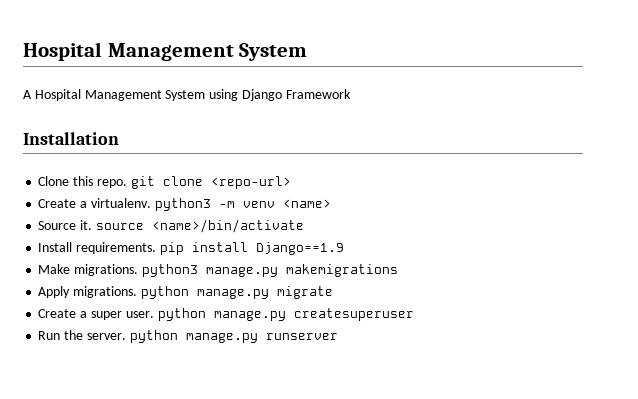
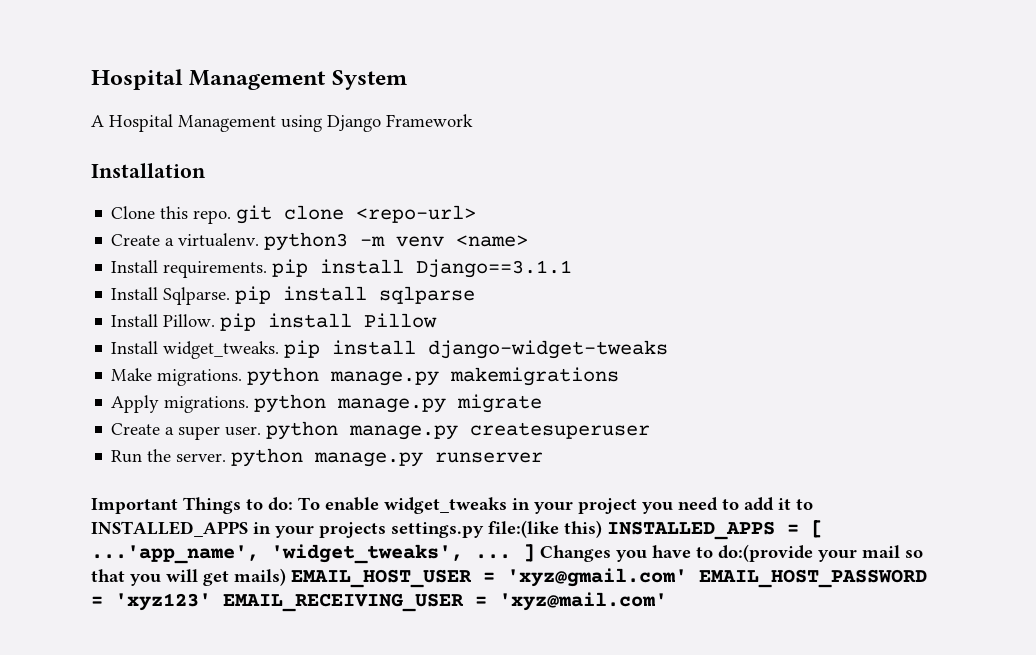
[165,90,206,101] System -> (276, 123) none
[38,219,304,233] // Source it. source <name>/bin/activate -> (529, 241) none
[255,242,344,255] Django==1.9 -> [416,259,573,278] [111,286,476,305] [111,313,438,331] [111,340,669,359] Django==3.1.1 // Install Sqlparse. pip install sqlparse // Install Pillow. pip install Pillow // Install widget_tweaks. pip install django-widget-tweaks
[141,264,198,277] python3 -> [247,367,320,386] python
(338, 336) none -> [91,497,813,514] [91,520,823,540] [91,544,923,564] [91,568,927,588] [91,592,667,612] // Important Things to do: To enable widget_tweaks in your project you need to add it to INSTALLED_APPS in your projects settings.py file:(like this) INSTALLED_APPS = [ ...'app_name', 'widget_tweaks', ... ] Changes you have to do:(provide your mail so that you will get mails) EMAIL_HOST_USER = 'xyz@gmail.com' EMAIL_HOST_PASSWORD = 'xyz123' EMAIL_RECEIVING_USER = 'xyz@mail.com'

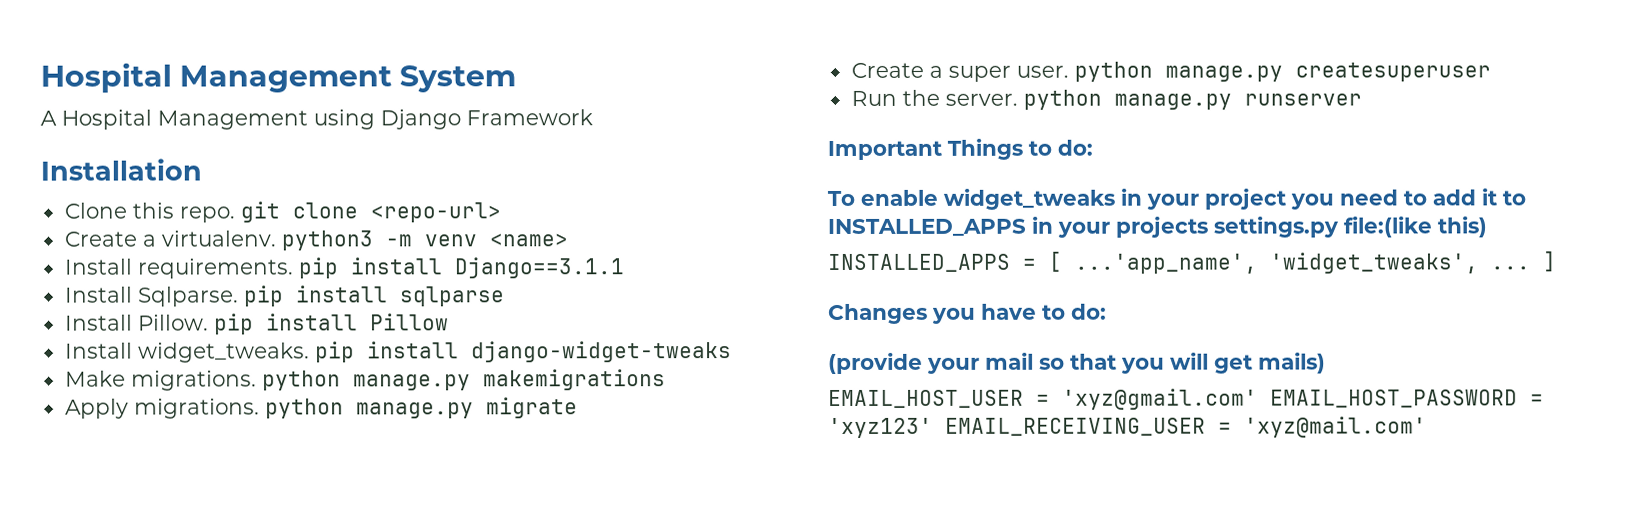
(293, 504) none -> (1093, 147) //
(602, 529) none -> (1487, 227) //
(535, 553) none -> (1557, 261) //
[718,544,813,562] do:(provide -> [1071,303,1107,320] [828,352,923,374] do: // (provide
(286, 577) none -> (1326, 363) //

